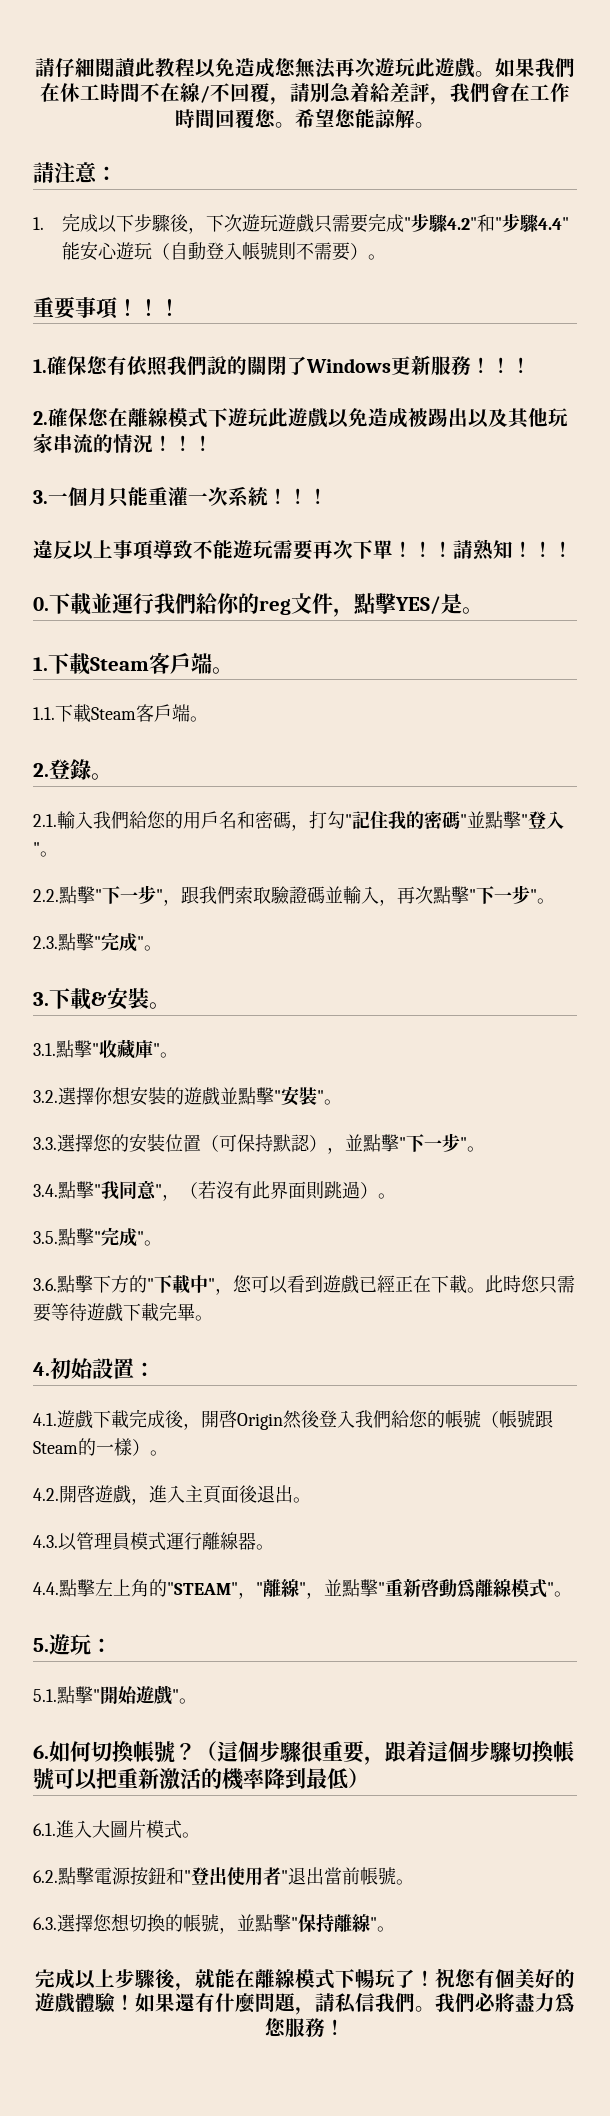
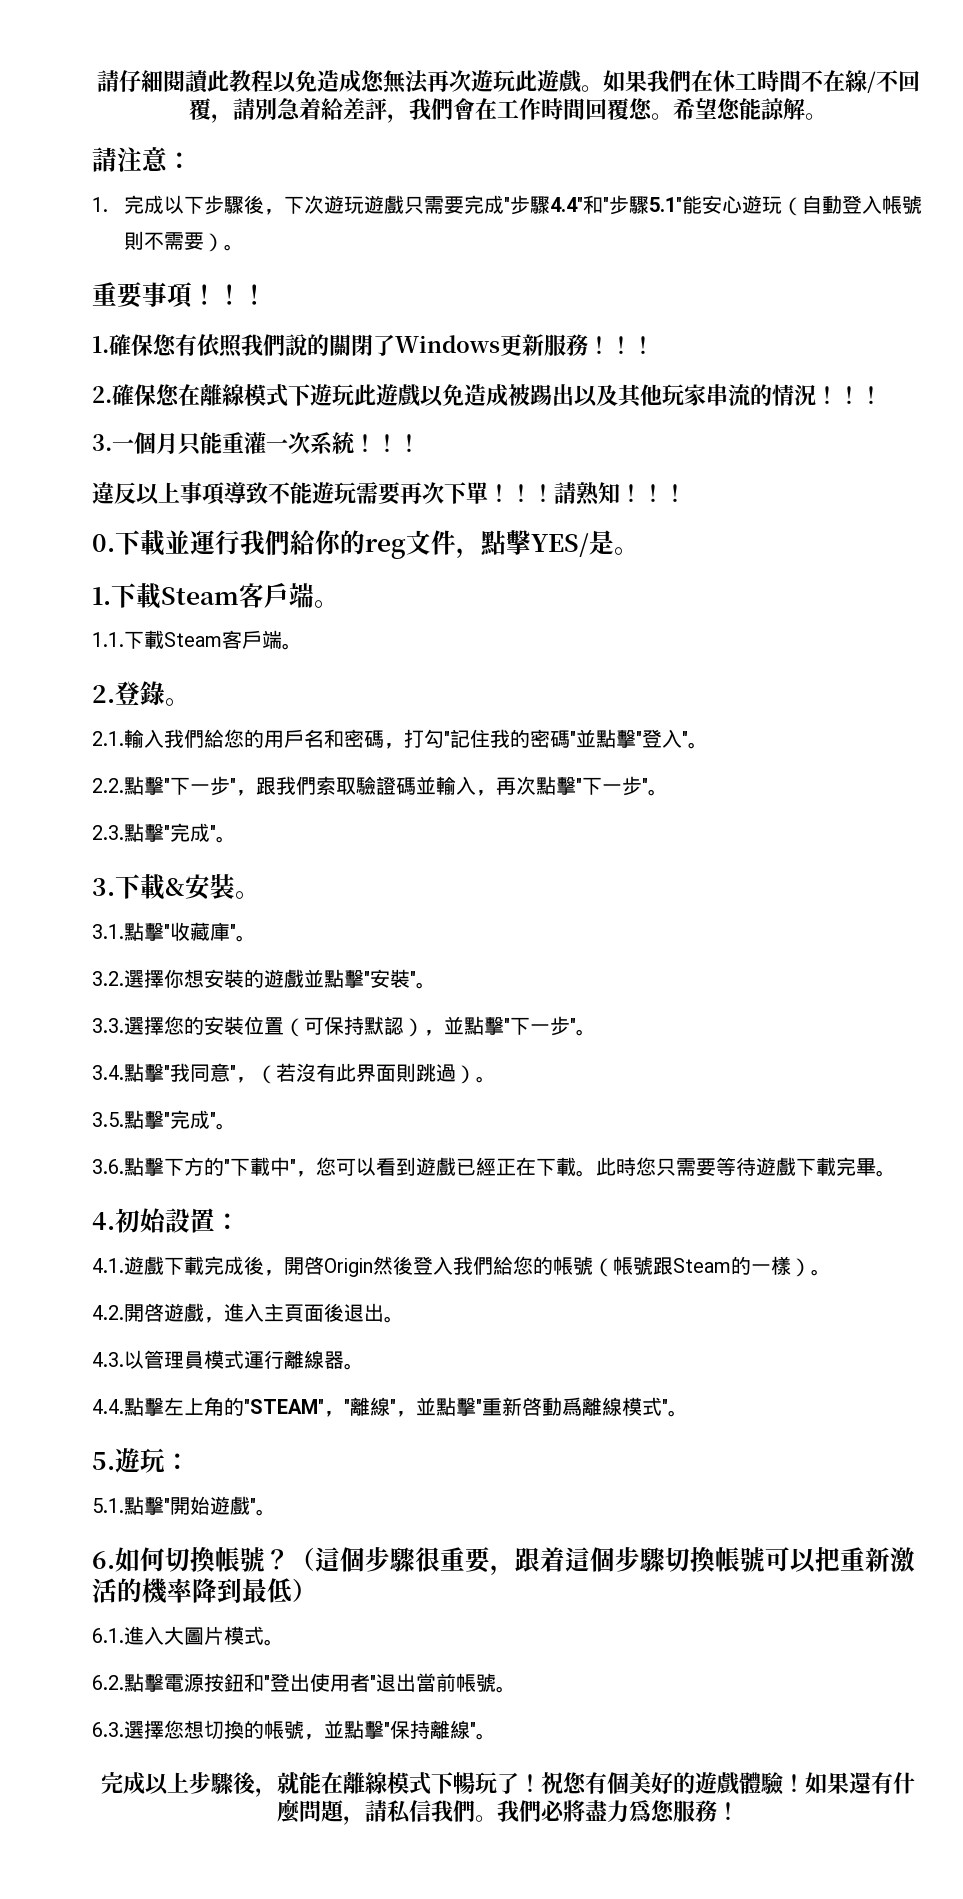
[446,217,477,230] 4.2" -> [549,197,583,212] 4.4"
[537,217,569,230] 4.4" -> [648,197,682,212] 5.1"

